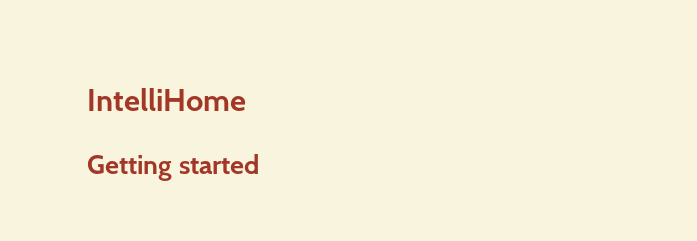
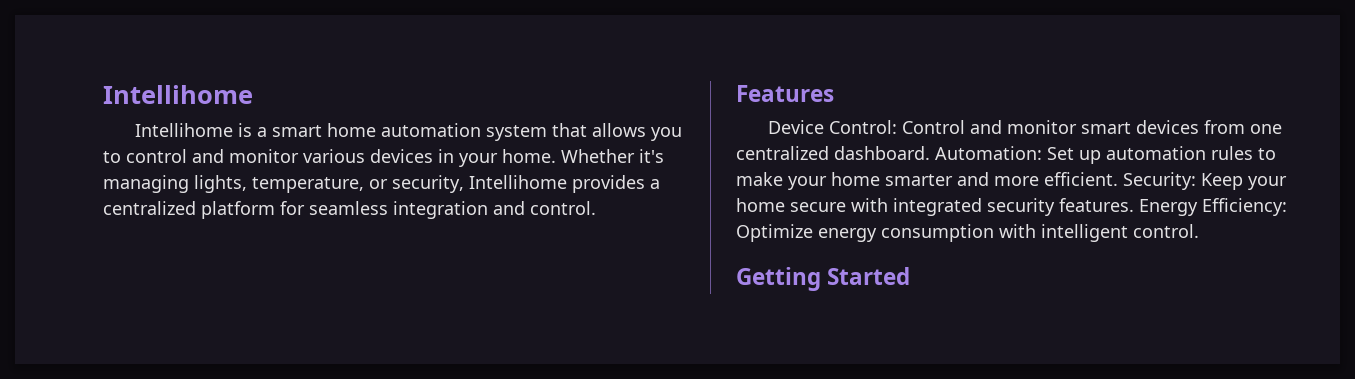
[87,88,246,111] IntelliHome -> [103,85,253,104] [134,123,682,141] [103,149,664,167] [103,175,660,193] [103,201,596,219] [736,85,834,102] [767,120,1282,134] [736,146,1276,164] [736,172,1287,190] [736,198,1287,216] [736,224,1199,242] Intellihome // Intellihome is a smart home automation system that allows you to control and monitor various devices in your home. Whether it's managing lights, temperature, or security, Intellihome provides a centralized platform for seamless integration and control. // Features // Device Control: Control and monitor smart devices from one centralized dashboard. Automation: Set up automation rules to make your home smarter and more efficient. Security: Keep your home secure with integrated security features. Energy Efficiency: Optimize energy consumption with intelligent control.
[179,154,260,174] started -> [827,267,911,285] Started

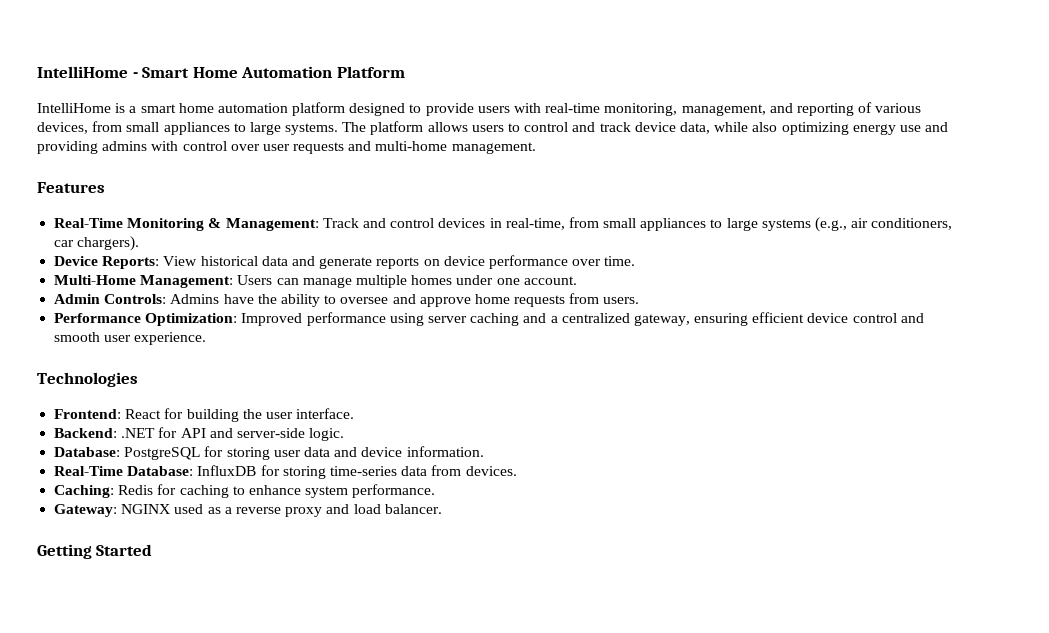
[103,85,253,104] [134,123,233,137] Intellihome // Intellihome -> [37,66,405,78] [37,103,111,113] IntelliHome - Smart Home Automation Platform // IntelliHome
[485,123,682,141] [103,149,664,167] [103,175,660,193] [103,201,596,219] [736,85,834,102] [767,120,1282,134] [736,146,1276,164] [736,172,1287,190] [736,198,1287,216] [736,224,1199,242] system that allows you to control and monitor various devices in your home. Whether it's managing lights, temperature, or security, Intellihome provides a centralized platform for seamless integration and control. // Features // Device Control: Control and monitor smart devices from one centralized dashboard. Automation: Set up automation rules to make your home smarter and more efficient. Security: Keep your home secure with integrated security features. Energy Efficiency: Optimize energy consumption with intelligent control. -> [292,102,922,116] [37,121,949,135] [37,141,536,154] [37,182,105,193] [54,217,953,232] [54,236,140,251] [54,255,636,269] [54,275,577,288] [54,293,640,307] [54,312,924,326] [54,332,207,345] [37,372,138,387] [54,408,355,422] [54,427,345,441] [54,446,484,460] [54,465,517,479] [54,484,436,498] [54,504,442,517] platform designed to provide users with real-time monitoring, management, and reporting of various devices, from small appliances to large systems. The platform allows users to control and track device data, while also optimizing energy use and providing admins with control over user requests and multi-home management. // Features // Real-Time Monitoring & Management: Track and control devices in real-time, from small appliances to large systems (e.g., air conditioners, car chargers). // Device Reports: View historical data and generate reports on device performance over time. // Multi-Home Management: Users can manage multiple homes under one account. // Admin Controls: Admins have the ability to oversee and approve home requests from users. // Performance Optimization: Improved performance using server caching and a centralized gateway, ensuring efficient device control and smooth user experience. // Technologies // Frontend: React for building the user interface. // Backend: .NET for API and server-side logic. // Database: PostgreSQL for storing user data and device information. // Real-Time Database: InfluxDB for storing time-series data from devices. // Caching: Redis for caching to enhance system performance. // Gateway: NGINX used as a reverse proxy and load balancer.

